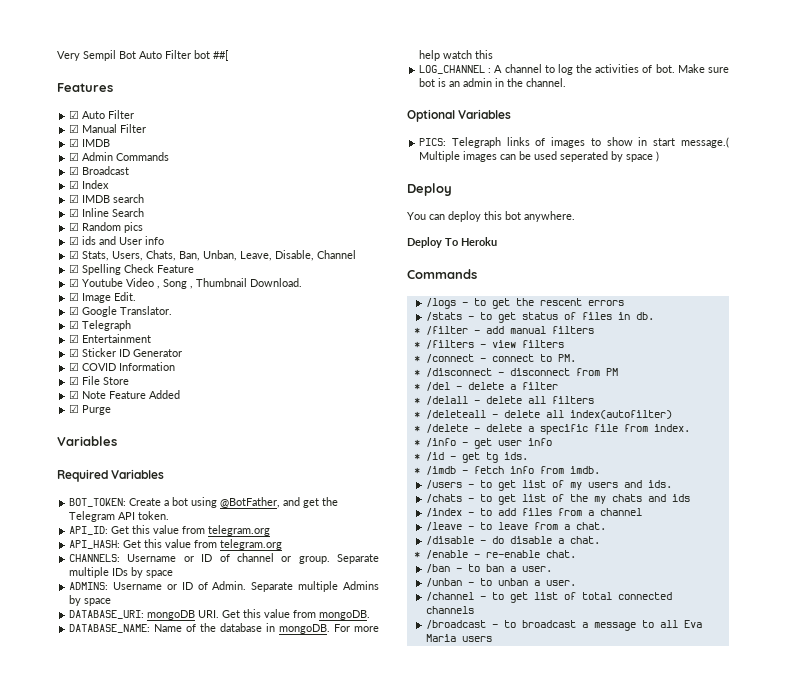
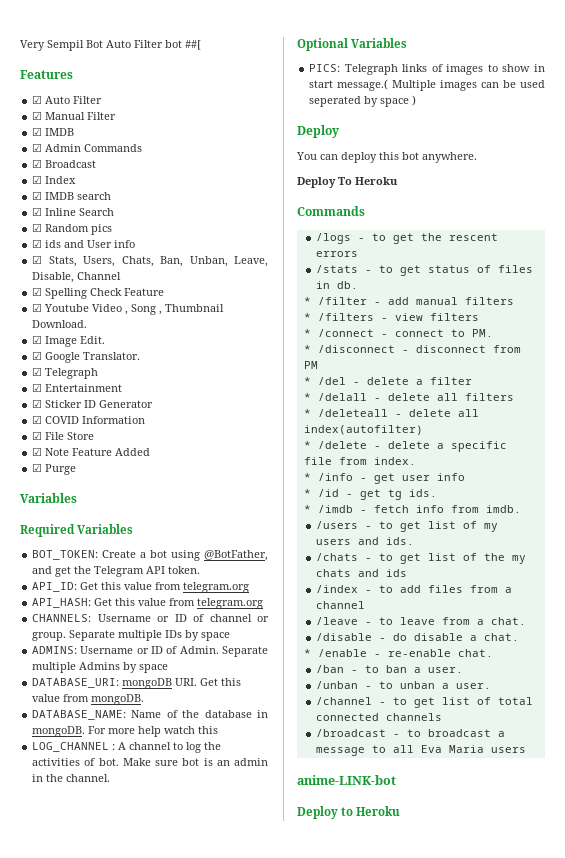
(492, 639) none -> [297,775,396,785] [297,806,401,819] // anime-LINK-bot // Deploy to Heroku

